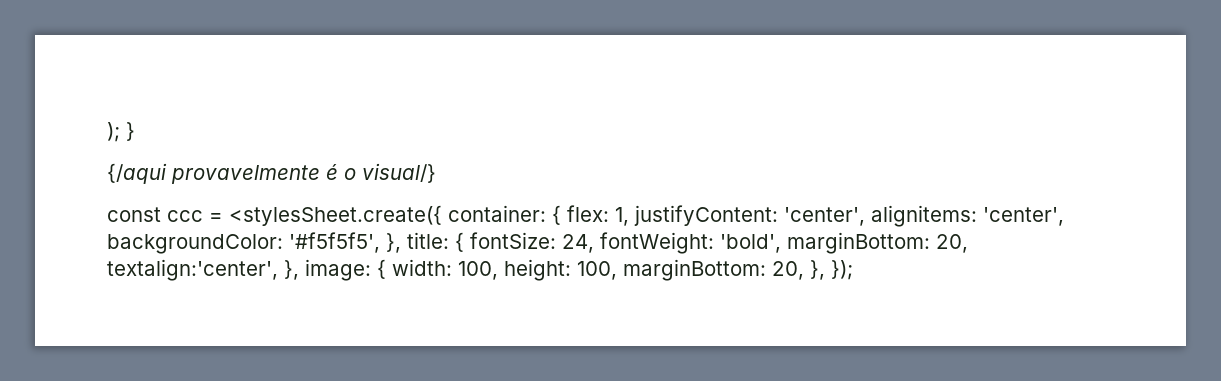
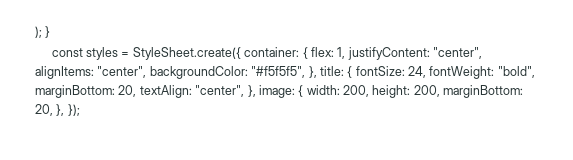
[107,163,436,184] [107,205,442,226] {/aqui provavelmente é o visual/} // const ccc = <stylesSheet.create({ -> [51,47,241,60] const styles = StyleSheet.create({
[784,205,1064,227] [107,232,380,254] 'center', alignitems: 'center', backgroundColor: '#f5f5f5', -> [433,47,483,59] [35,66,306,79] "center", alignItems: "center", backgroundColor: "#f5f5f5",
[720,232,968,254] [107,259,278,281] 'bold', marginBottom: 20, textalign:'center', -> [497,66,535,78] [35,85,245,98] "bold", marginBottom: 20, textAlign: "center",
[458,259,617,281] 100, height: 100, -> [343,85,440,98] 200, height: 200,

